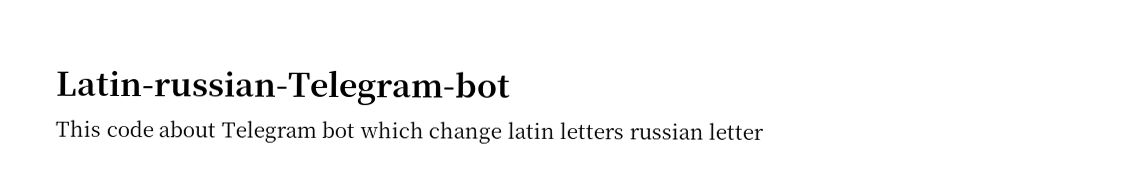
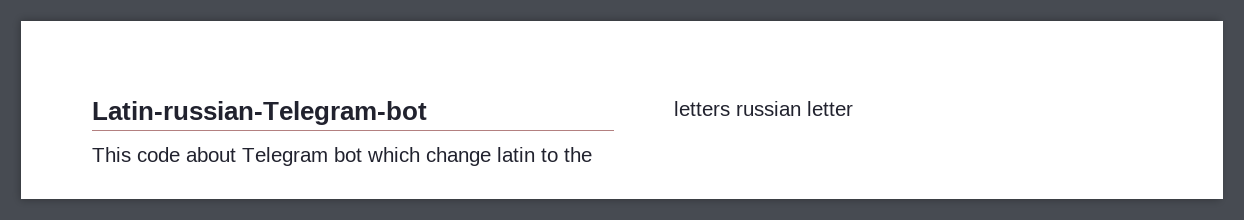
(555, 130) none -> [541,147,592,162] to the

